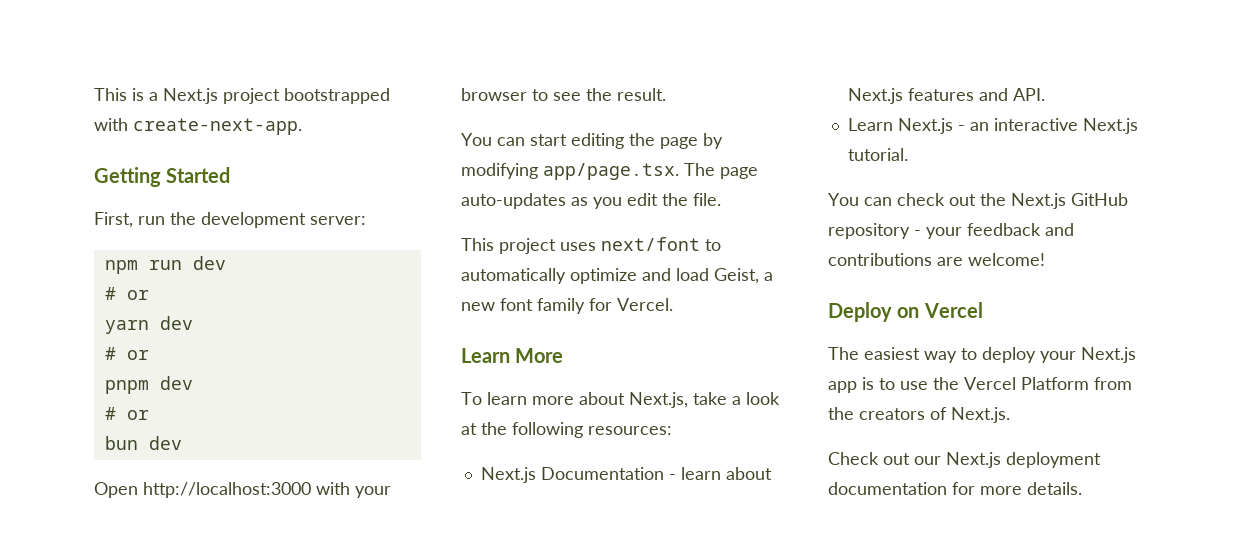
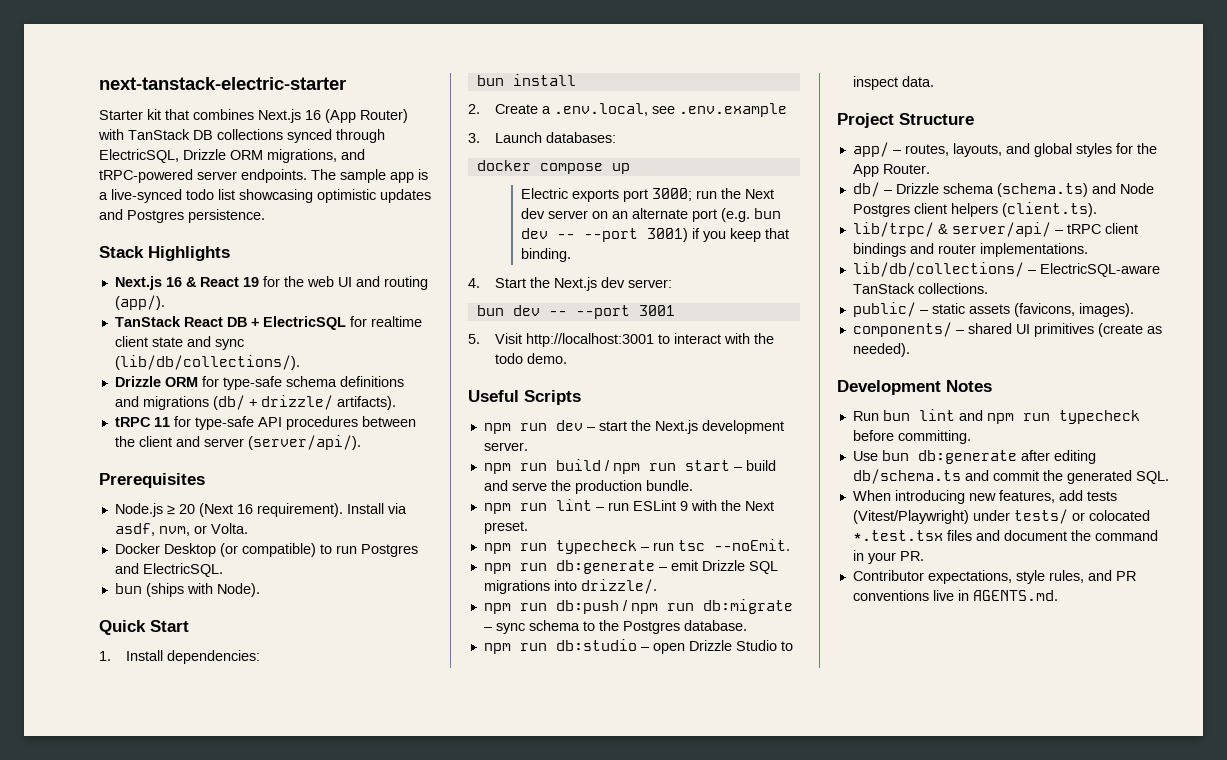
[94,88,390,104] [94,118,302,135] [94,167,231,187] [94,212,366,228] [104,256,226,274] [104,287,149,300] [104,316,193,334] [104,347,149,360] [104,376,193,394] [104,407,149,420] [104,436,182,450] [94,482,391,498] [461,88,666,101] [461,133,723,149] [461,163,758,180] [461,193,721,209] [461,237,721,254] [461,268,773,284] [461,298,673,314] [461,348,564,363] [461,392,780,408] [461,422,672,438] [480,467,772,483] [847,88,1045,104] [847,118,1138,134] [847,148,908,161] [828,193,1128,209] [828,223,1074,239] [828,253,1045,266] [828,302,983,322] [828,347,1136,363] [828,377,1132,393] [828,407,1010,423] [828,452,1101,468] [828,482,1082,495] This is a Next.js project bootstrapped with create-next-app. // Getting Started // First, run the development server: // npm run dev // # or // yarn dev // # or // pnpm dev // # or // bun dev // Open http://localhost:3000 with your browser to see the result. // You can start editing the page by modifying app/page.tsx. The page auto-updates as you edit the file. // This project uses next/font to automatically optimize and load Geist, a new font family for Vercel. // Learn More // To learn more about Next.js, take a look at the following resources: // Next.js Documentation - learn about Next.js features and API. // Learn Next.js - an interactive Next.js tutorial. // You can check out the Next.js GitHub repository - your feedback and contributions are welcome! // Deploy on Vercel // The easiest way to deploy your Next.js app is to use the Vercel Platform from the creators of Next.js. // Check out our Next.js deployment documentation for more details. -> [99,77,346,90] [99,109,408,123] [98,129,385,143] [99,149,365,163] [99,169,428,183] [99,189,431,203] [99,209,265,223] [99,246,230,261] [114,276,428,290] [114,295,165,310] [114,316,422,330] [114,336,244,350] [114,355,300,370] [114,376,404,390] [114,395,396,410] [114,416,416,430] [114,435,361,450] [99,473,205,488] [114,503,407,517] [114,523,248,536] [114,543,418,557] [114,563,223,577] [114,583,260,597] [99,620,189,635] [99,650,260,664] [476,74,576,86] [468,103,787,117] [468,132,616,143] [476,160,630,174] [521,188,775,202] [521,208,782,222] [521,228,790,242] [521,248,572,262] [468,277,672,291] [476,305,675,319] [468,333,774,347] [494,353,567,364] [468,390,581,405] [483,420,784,434] [483,442,528,451] [483,459,776,474] [483,480,693,494] [483,499,774,514] [483,521,528,534] [483,539,790,554] [483,560,778,574] [483,579,657,594] [483,599,793,614] [483,620,747,634] [483,639,793,654] [852,76,934,90] [837,113,974,128] [852,142,1157,157] [852,164,930,177] [852,182,1154,197] [852,202,1097,217] [852,222,1138,237] [852,243,1088,257] [852,262,1160,277] [852,283,988,294] [852,302,1134,317] [852,322,1162,337] [852,343,910,357] [837,380,992,395] [852,409,1140,424] [852,430,971,444] [852,450,1096,464] [852,469,1169,484] [852,490,1117,504] [852,509,1150,524] [852,530,1158,541] [852,550,924,564] [852,570,1136,584] [852,590,1058,601] next-tanstack-electric-starter // Starter kit that combines Next.js 16 (App Router) with TanStack DB collections synced through ElectricSQL, Drizzle ORM migrations, and tRPC-powered server endpoints. The sample app is a live-synced todo list showcasing optimistic updates and Postgres persistence. // Stack Highlights // Next.js 16 & React 19 for the web UI and routing (app/). // TanStack React DB + ElectricSQL for realtime client state and sync (lib/db/collections/). // Drizzle ORM for type-safe schema definitions and migrations (db/ + drizzle/ artifacts). // tRPC 11 for type-safe API procedures between the client and server (server/api/). // Prerequisites // Node.js ≥ 20 (Next 16 requirement). Install via asdf, nvm, or Volta. // Docker Desktop (or compatible) to run Postgres and ElectricSQL. // bun (ships with Node). // Quick Start // 1. Install dependencies: // bun install // 2. Create a .env.local, see .env.example // 3. Launch databases: // docker compose up // Electric exports port 3000; run the Next dev server on an alternate port (e.g. bun dev -- --port 3001) if you keep that binding. // 4. Start the Next.js dev server: // bun dev -- --port 3001 // 5. Visit http://localhost:3001 to interact with the todo demo. // Useful Scripts // npm run dev – start the Next.js development server. // npm run build / npm run start – build and serve the production bundle. // npm run lint – run ESLint 9 with the Next preset. // npm run typecheck – run tsc --noEmit. // npm run db:generate – emit Drizzle SQL migrations into drizzle/. // npm run db:push / npm run db:migrate – sync schema to the Postgres database. // npm run db:studio – open Drizzle Studio to inspect data. // Project Structure // app/ – routes, layouts, and global styles for the App Router. // db/ – Drizzle schema (schema.ts) and Node Postgres client helpers (client.ts). // lib/trpc/ & server/api/ – tRPC client bindings and router implementations. // lib/db/collections/ – ElectricSQL-aware TanStack collections. // public/ – static assets (favicons, images). // components/ – shared UI primitives (create as needed). // Development Notes // Run bun lint and npm run typecheck before committing. // Use bun db:generate after editing db/schema.ts and commit the generated SQL. // When introducing new features, add tests (Vitest/Playwright) under tests/ or colocated *.test.tsx files and document the command in your PR. // Contributor expectations, style rules, and PR conventions live in AGENTS.md.

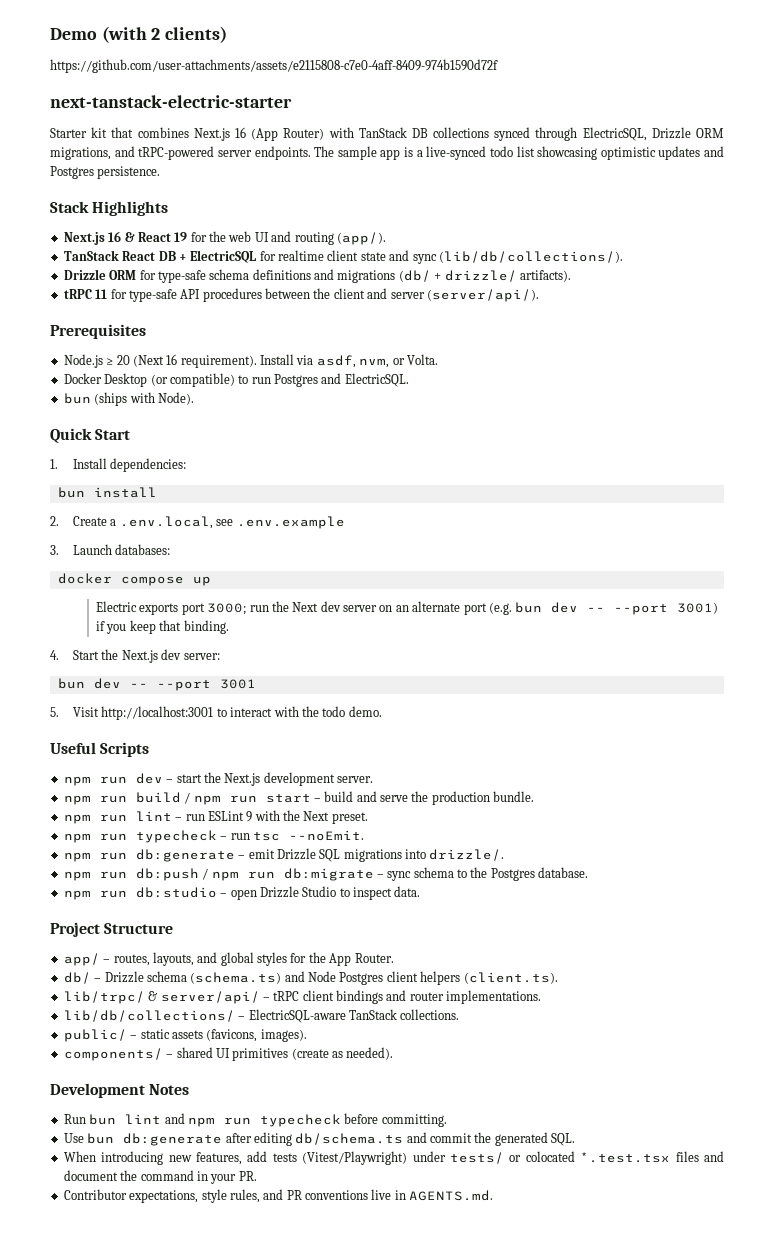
(99, 83) none -> [50,26,228,43] [50,59,498,73] Demo (with 2 clients) // https://github.com/user-attachments/assets/e2115808-c7e0-4aff-8409-974b1590d72f //

